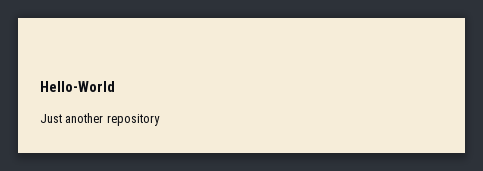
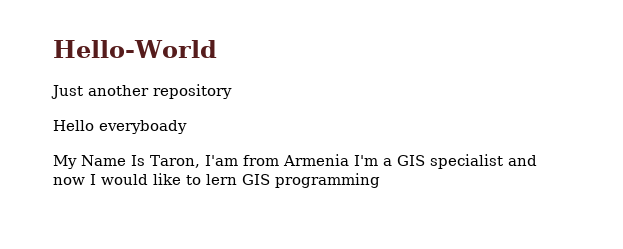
(160, 120) none -> [53,120,187,134] [53,154,537,169] [53,173,380,188] // Hello everyboady // My Name Is Taron, I'am from Armenia I'm a GIS specialist and now I would like to lern GIS programming

